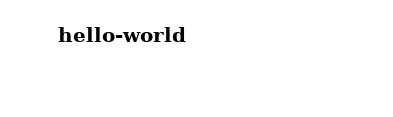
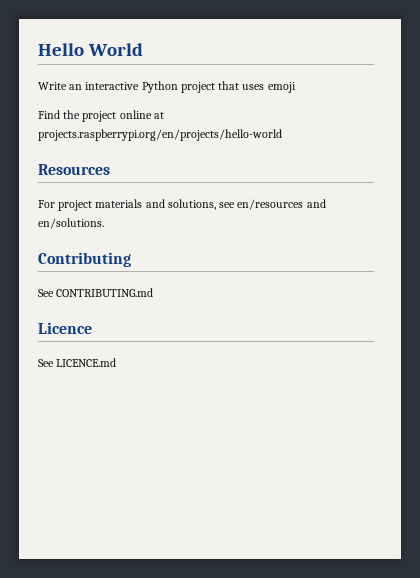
[58,27,186,42] hello-world -> [38,43,143,56] [38,81,296,93] [38,110,164,122] [38,129,282,141] [38,164,110,175] [38,199,326,211] [38,218,104,229] [38,252,131,267] [38,288,154,297] [38,322,92,334] [38,358,117,367] Hello World // Write an interactive Python project that uses emoji // Find the project online at projects.raspberrypi.org/en/projects/hello-world // Resources // For project materials and solutions, see en/resources and en/solutions. // Contributing // See CONTRIBUTING.md // Licence // See LICENCE.md

